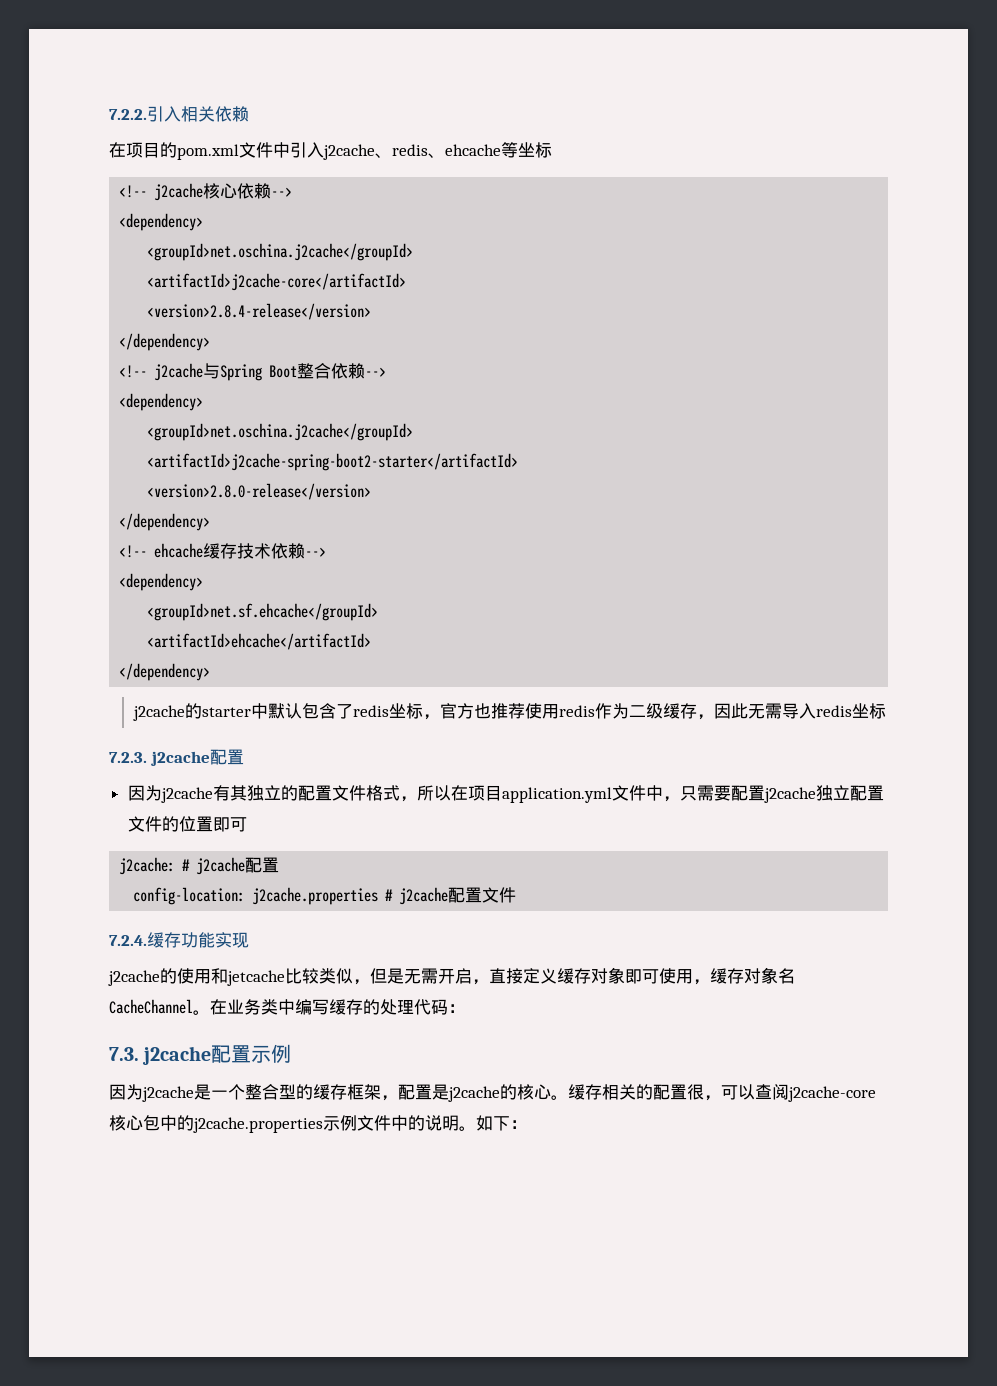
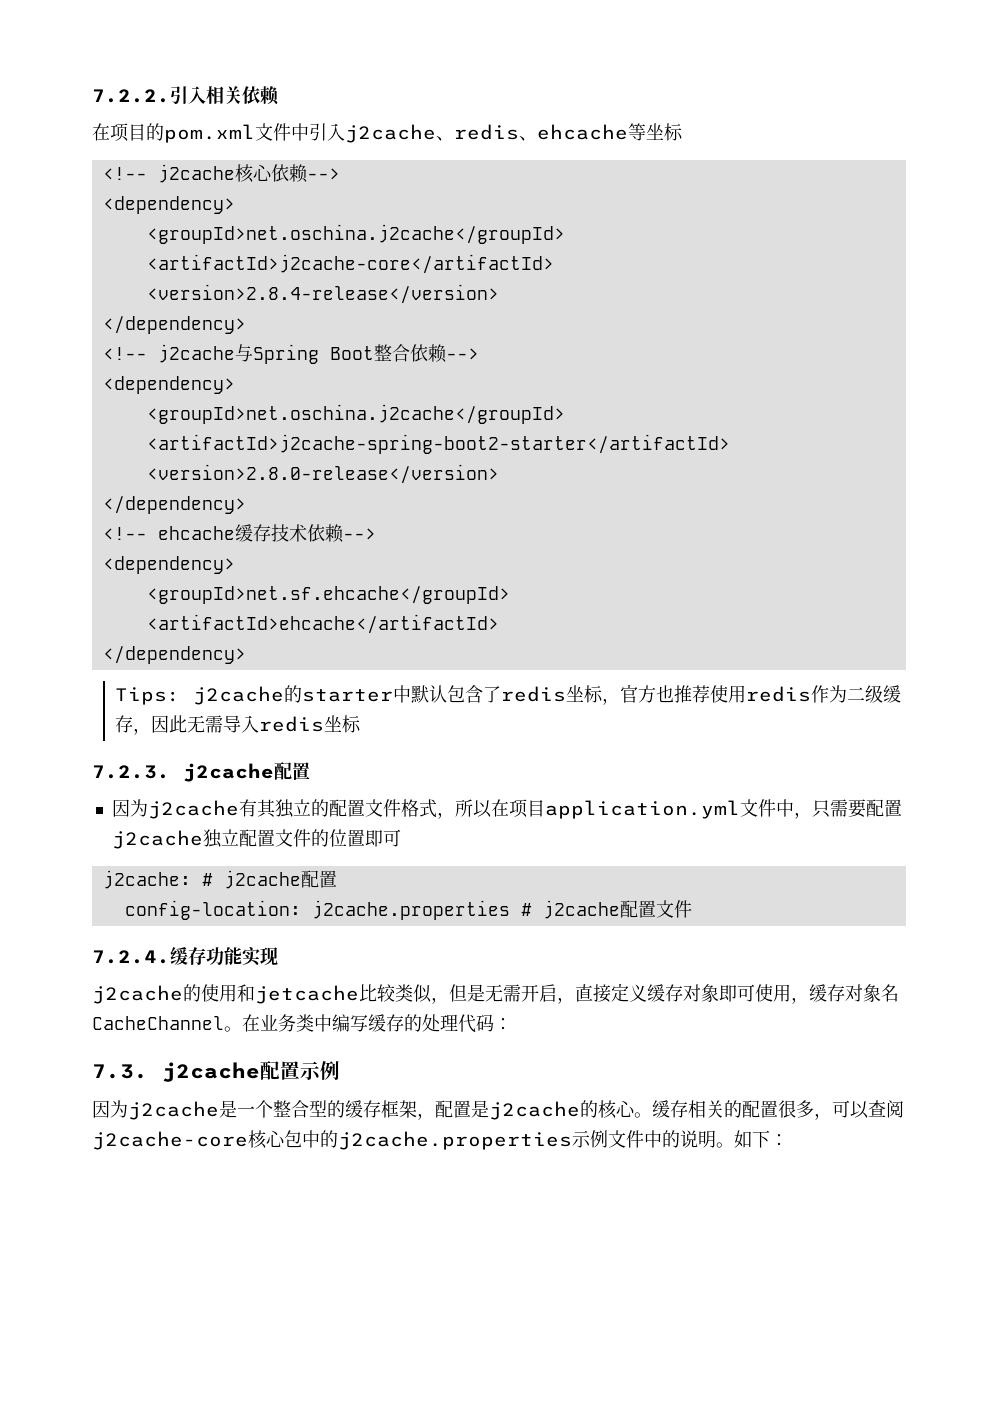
(211, 672) none -> [115,687,181,705] Tips:
(704, 1092) none -> [796,1100,814,1118] 多

